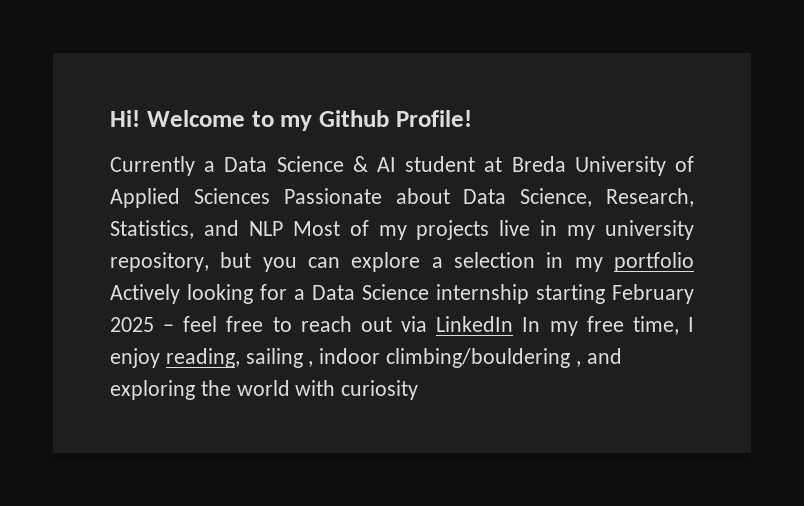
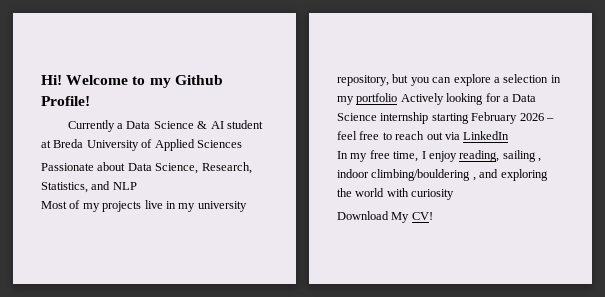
(270, 196) none -> (242, 144) //
(283, 228) none -> (137, 186) //
[110,317,154,332] 2025 -> [519,113,544,121] 2026
(514, 324) none -> (510, 135) //
(419, 390) none -> [337,211,433,223] // Download My CV!

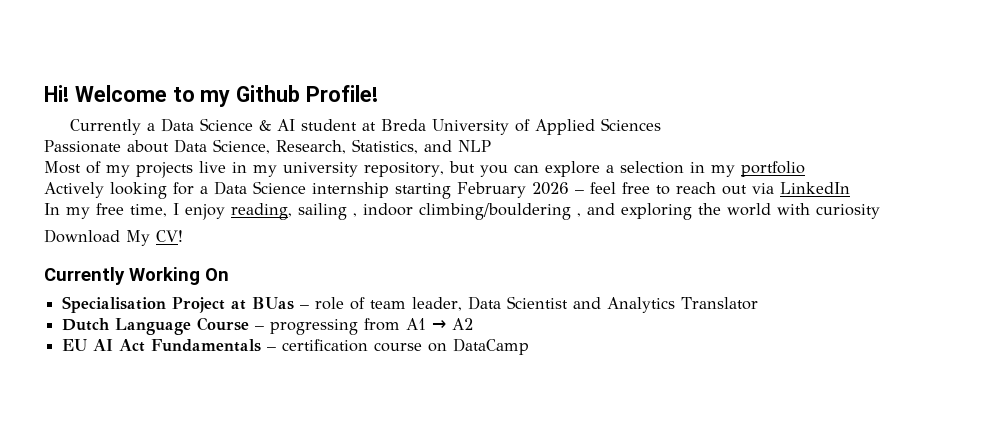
(398, 99) none -> (805, 169) //
(433, 216) none -> [44,267,229,285] [62,296,759,313] [62,317,474,335] [62,338,530,355] // Currently Working On // Specialisation Project at BUas – role of team leader, Data Scientist and Analytics Translator // Dutch Language Course – progressing from A1 → A2 // EU AI Act Fundamentals – certification course on DataCamp

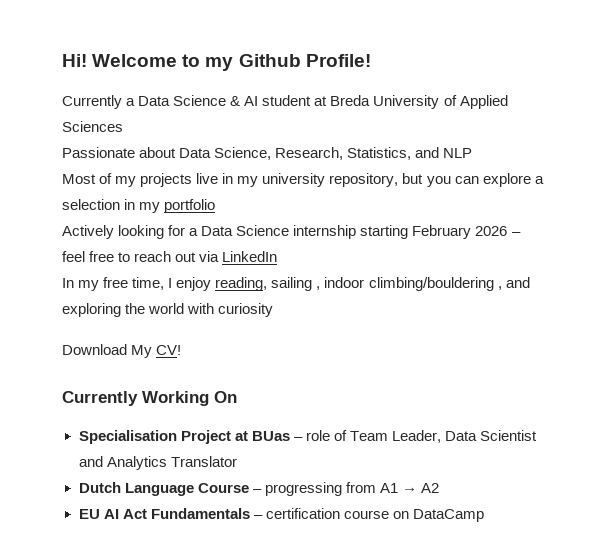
[370,297,463,311] team leader, -> [349,430,441,443] Team Leader,

